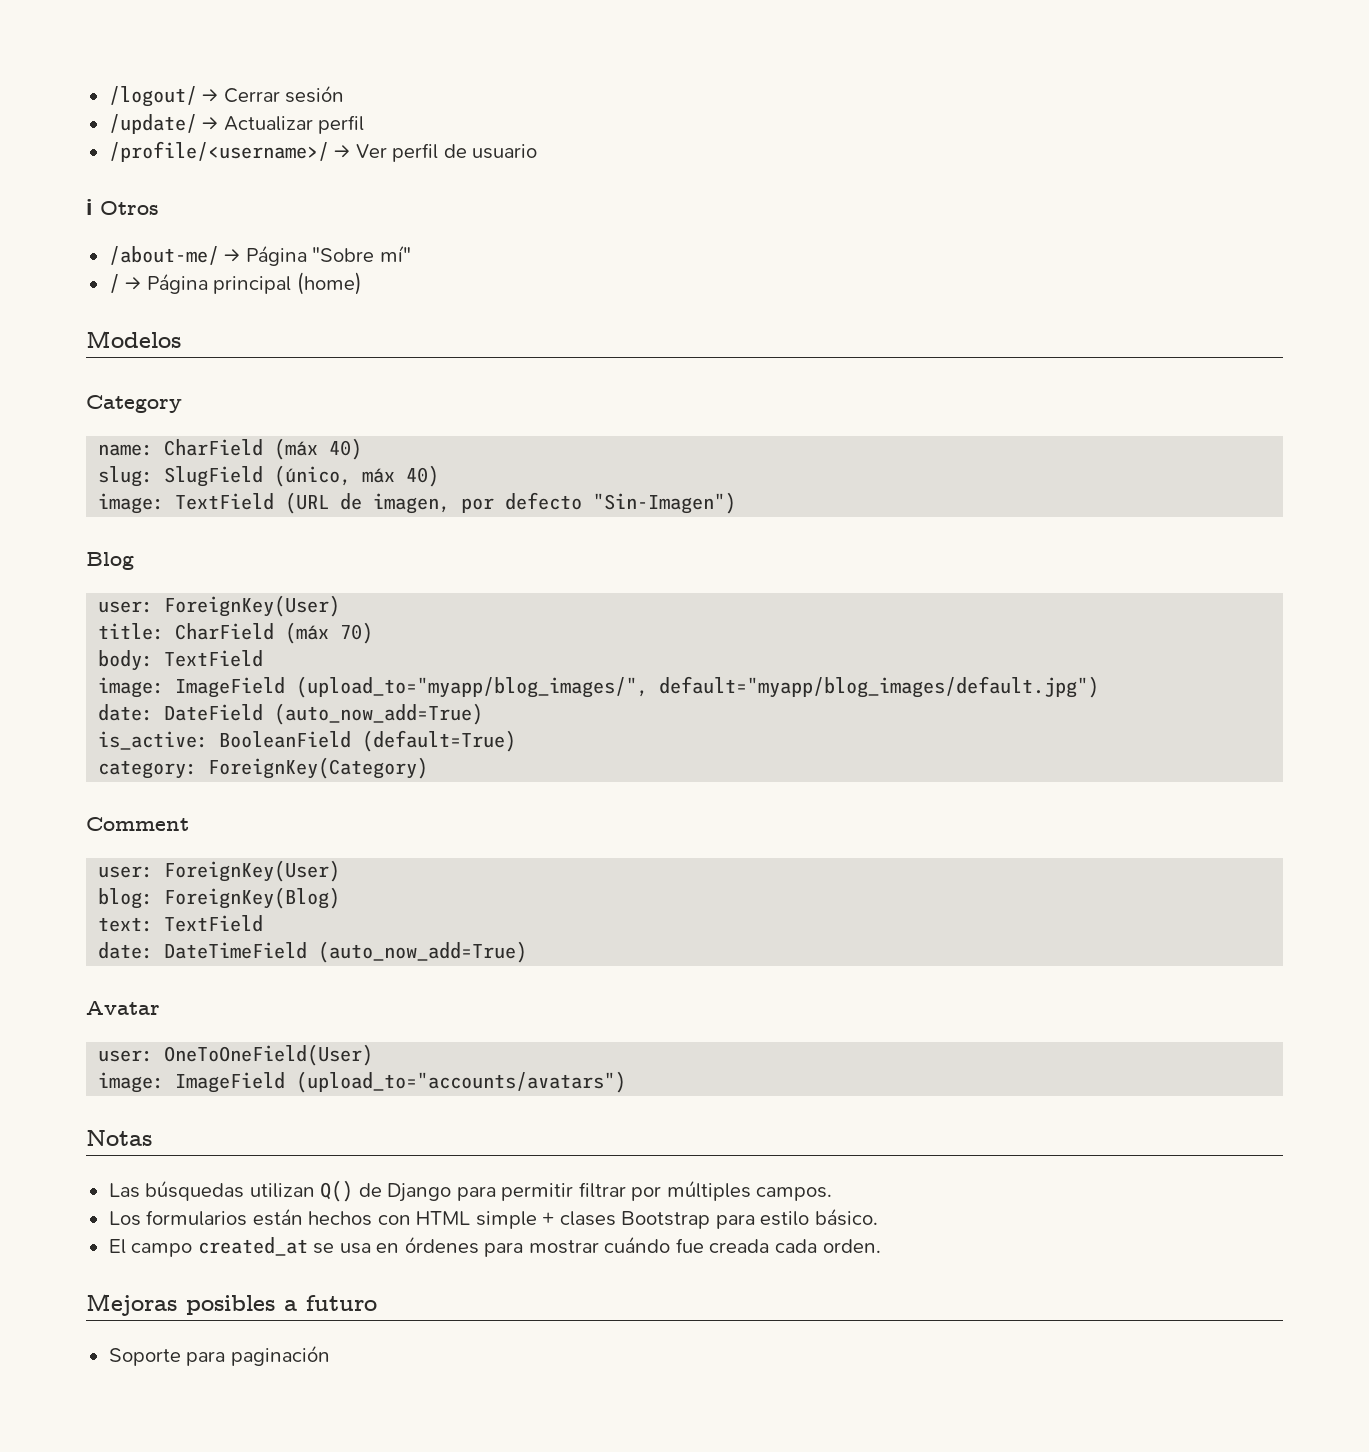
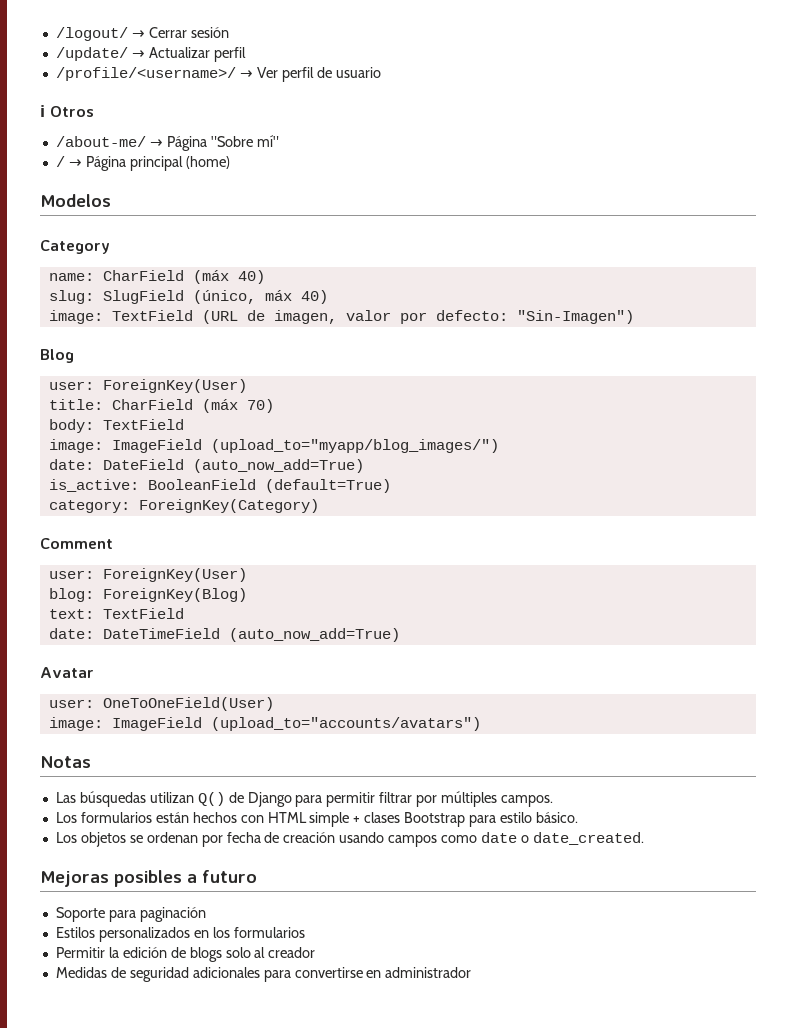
[461,492,583,513] por defecto -> [345,310,508,324] valor por defecto:
[296,676,1100,698] (upload_to="myapp/blog_images/", default="myapp/blog_images/default.jpg") -> [210,439,499,453] (upload_to="myapp/blog_images/")
[108,1236,881,1257] El campo created_at se usa en órdenes para mostrar cuándo fue creada cada orden. -> [55,832,644,847] Los objetos se ordenan por fecha de creación usando campos como date o date_created.
(330, 1355) none -> [55,927,305,942] [55,947,316,962] [55,967,472,982] // Estilos personalizados en los formularios // Permitir la edición de blogs solo al creador // Medidas de seguridad adicionales para convertirse en administrador

